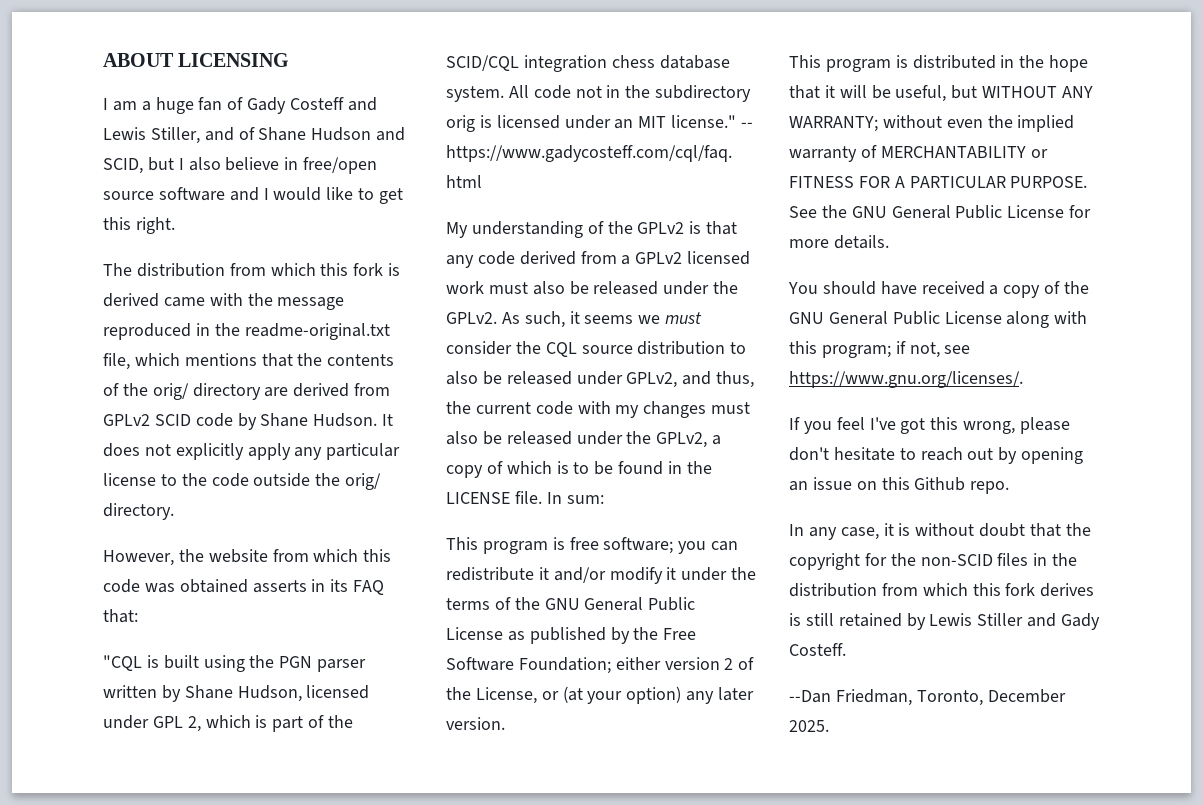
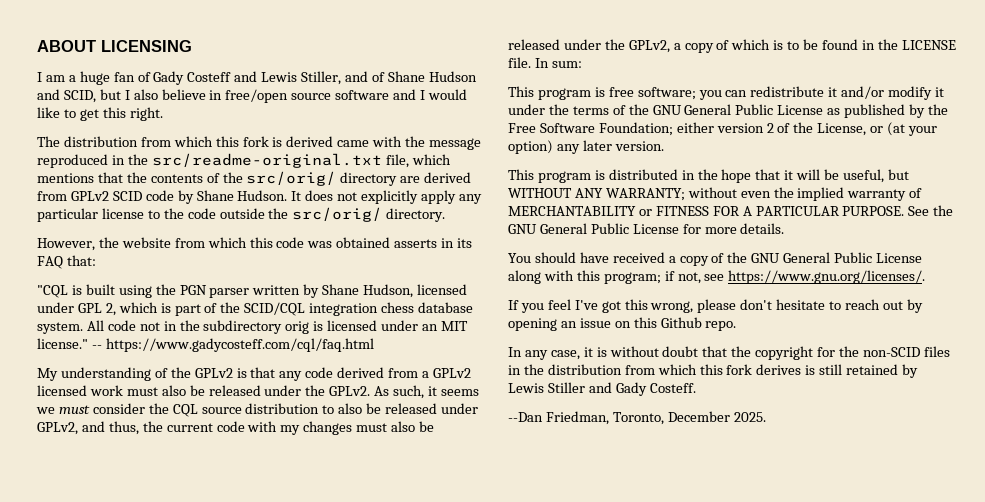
[244,323,390,340] readme-original.txt -> [151,153,382,168] src/readme-original.txt
[152,383,189,400] orig/ -> [246,171,337,186] src/orig/
[345,473,382,490] orig/ -> [292,207,383,222] src/orig/

